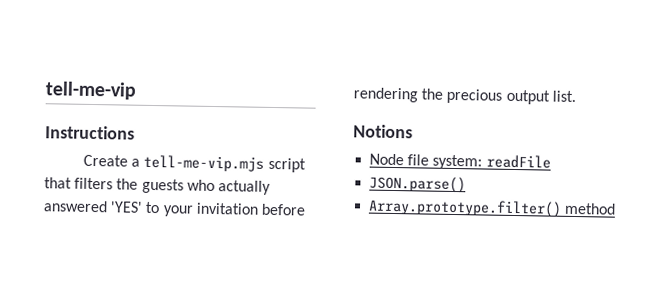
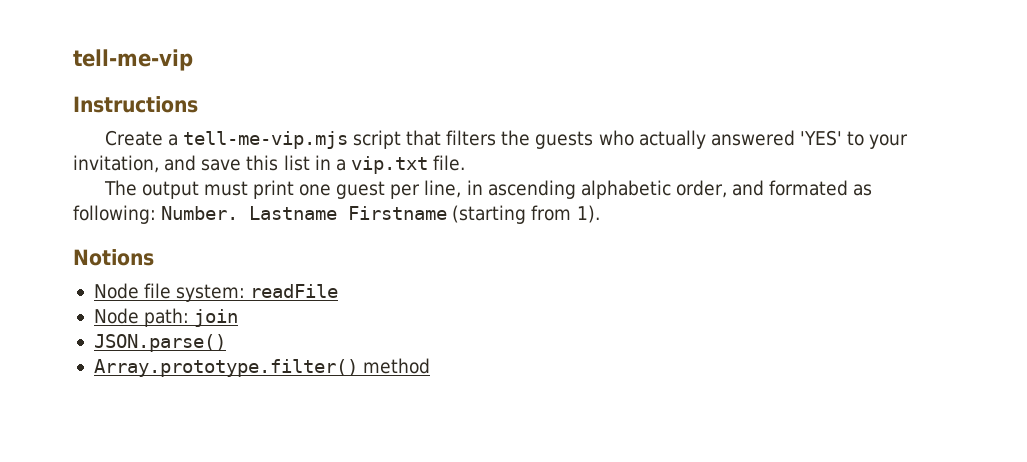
[195,202,306,216] [353,87,576,105] invitation before rendering the precious output list. -> [73,155,466,174] [103,180,873,199] [73,205,600,224] invitation, and save this list in a vip.txt file. // The output must print one guest per line, in ascending alphabetic order, and formated as following: Number. Lastname Firstname (starting from 1).
(551, 161) none -> [93,308,239,327] // Node path: join

